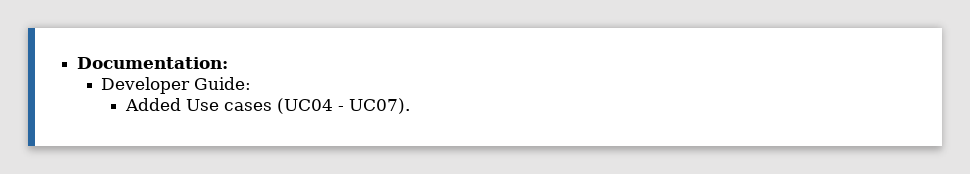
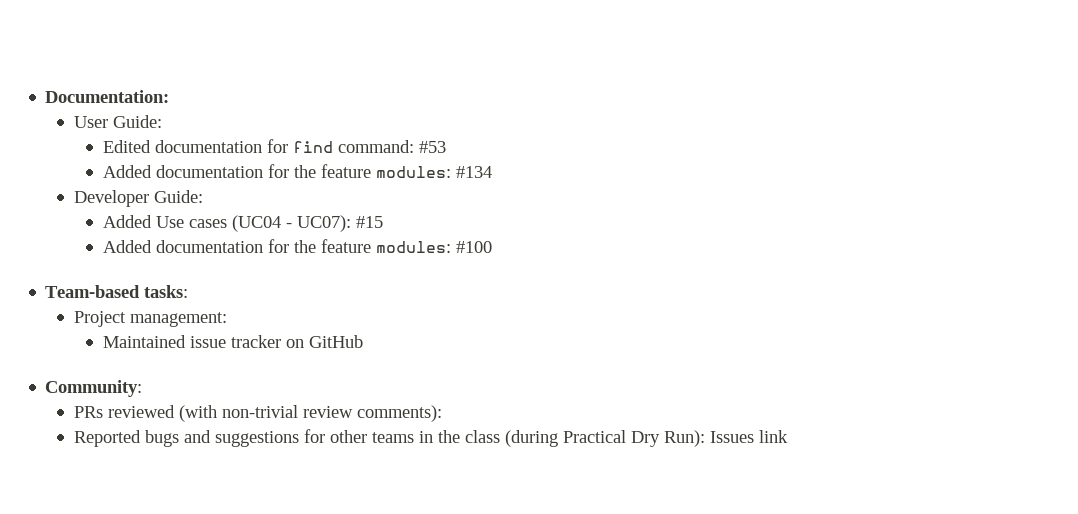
(229, 63) none -> [74,115,163,128] [102,139,446,153] [102,164,492,178] // User Guide: // Edited documentation for find command: #53 // Added documentation for the feature modules: #134
[348,98,410,114] UC07). -> [296,215,383,232] [102,239,492,253] [45,285,189,298] [74,311,228,327] [102,335,363,348] [45,380,143,397] [74,405,443,422] [74,429,789,447] UC07): #15 // Added documentation for the feature modules: #100 // Team-based tasks: // Project management: // Maintained issue tracker on GitHub // Community: // PRs reviewed (with non-trivial review comments): // Reported bugs and suggestions for other teams in the class (during Practical Dry Run): Issues link

